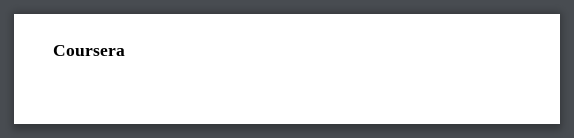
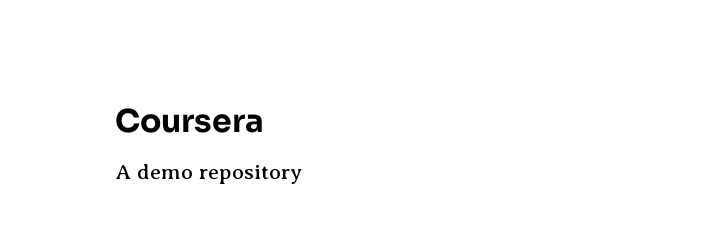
(125, 50) none -> [115,164,302,184] // A demo repository

